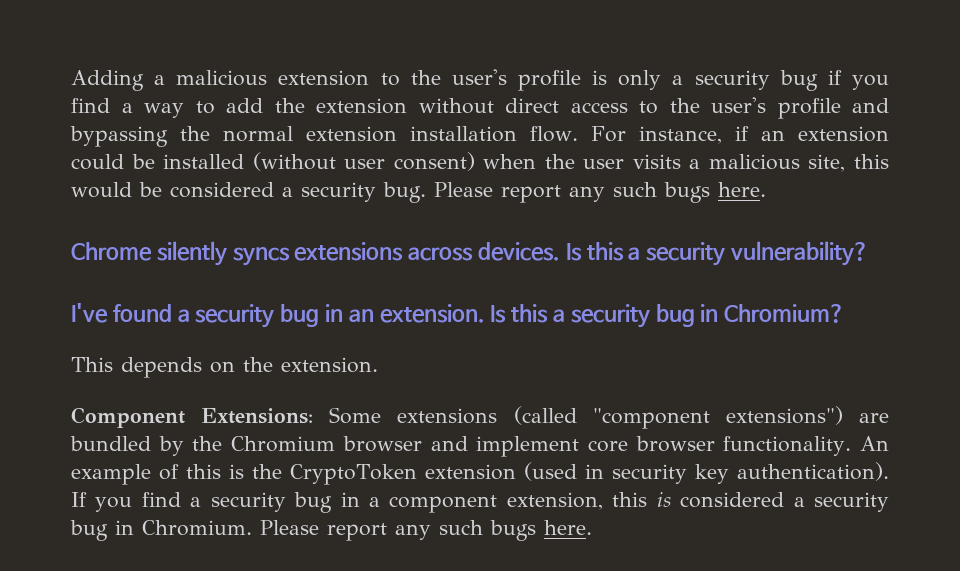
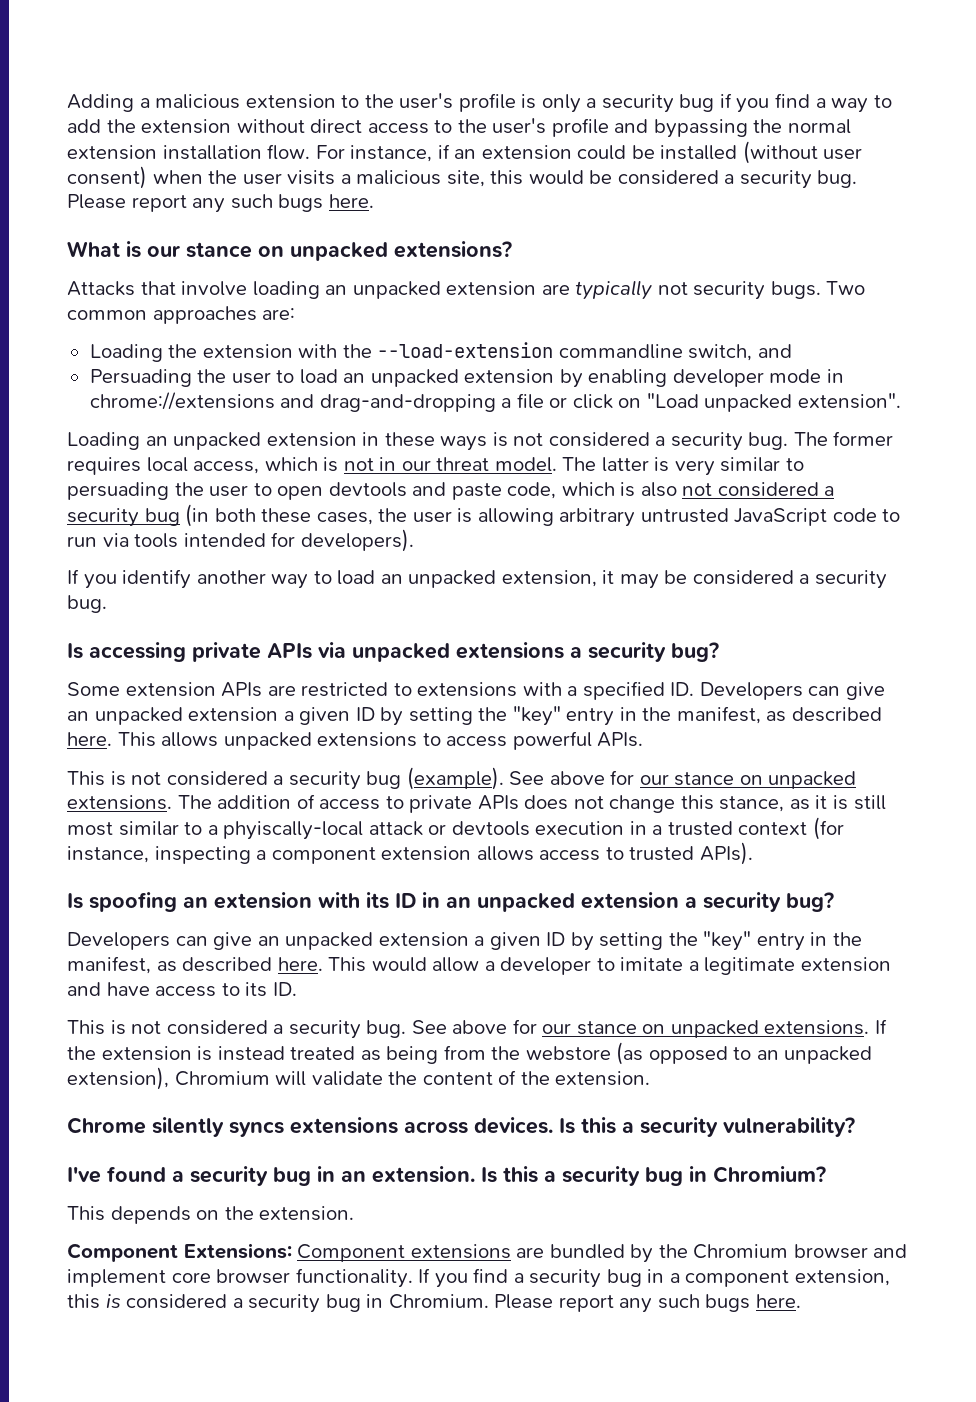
(766, 189) none -> [67,241,512,261] [67,280,866,300] [67,306,296,324] [89,342,792,362] [89,369,844,388] [89,392,901,412] [67,431,894,451] [67,457,805,476] [67,482,835,500] [67,504,901,527] [67,529,414,552] [67,569,888,589] [67,595,107,613] [67,642,719,662] [67,681,885,700] [67,706,883,726] [67,731,644,750] [67,767,857,790] [67,794,886,813] [67,817,844,840] [67,842,753,865] [67,892,834,912] [67,931,863,951] [67,956,891,975] [67,982,297,997] [67,1019,888,1039] [67,1042,873,1065] [67,1067,651,1090] // What is our stance on unpacked extensions? // Attacks that involve loading an unpacked extension are typically not security bugs. Two common approaches are: // Loading the extension with the --load-extension commandline switch, and // Persuading the user to load an unpacked extension by enabling developer mode in chrome://extensions and drag-and-dropping a file or click on "Load unpacked extension". // Loading an unpacked extension in these ways is not considered a security bug. The former requires local access, which is not in our threat model. The latter is very similar to persuading the user to open devtools and paste code, which is also not considered a security bug (in both these cases, the user is allowing arbitrary untrusted JavaScript code to run via tools intended for developers). // If you identify another way to load an unpacked extension, it may be considered a security bug. // Is accessing private APIs via unpacked extensions a security bug? // Some extension APIs are restricted to extensions with a specified ID. Developers can give an unpacked extension a given ID by setting the "key" entry in the manifest, as described here. This allows unpacked extensions to access powerful APIs. // This is not considered a security bug (example). See above for our stance on unpacked extensions. The addition of access to private APIs does not change this stance, as it is still most similar to a phyiscally-local attack or devtools execution in a trusted context (for instance, inspecting a component extension allows access to trusted APIs). // Is spoofing an extension with its ID in an unpacked extension a security bug? // Developers can give an unpacked extension a given ID by setting the "key" entry in the manifest, as described here. This would allow a developer to imitate a legitimate extension and have access to its ID. // This is not considered a security bug. See above for our stance on unpacked extensions. If the extension is instead treated as being from the webstore (as opposed to an unpacked extension), Chromium will validate the content of the extension.
[329,406,843,429] Some extensions (called "component extensions") -> [297,1244,511,1262] Component extensions
[860,436,889,451] [71,462,890,485] An example of this is the CryptoToken extension (used in security key authentication). -> (413, 1278) none

